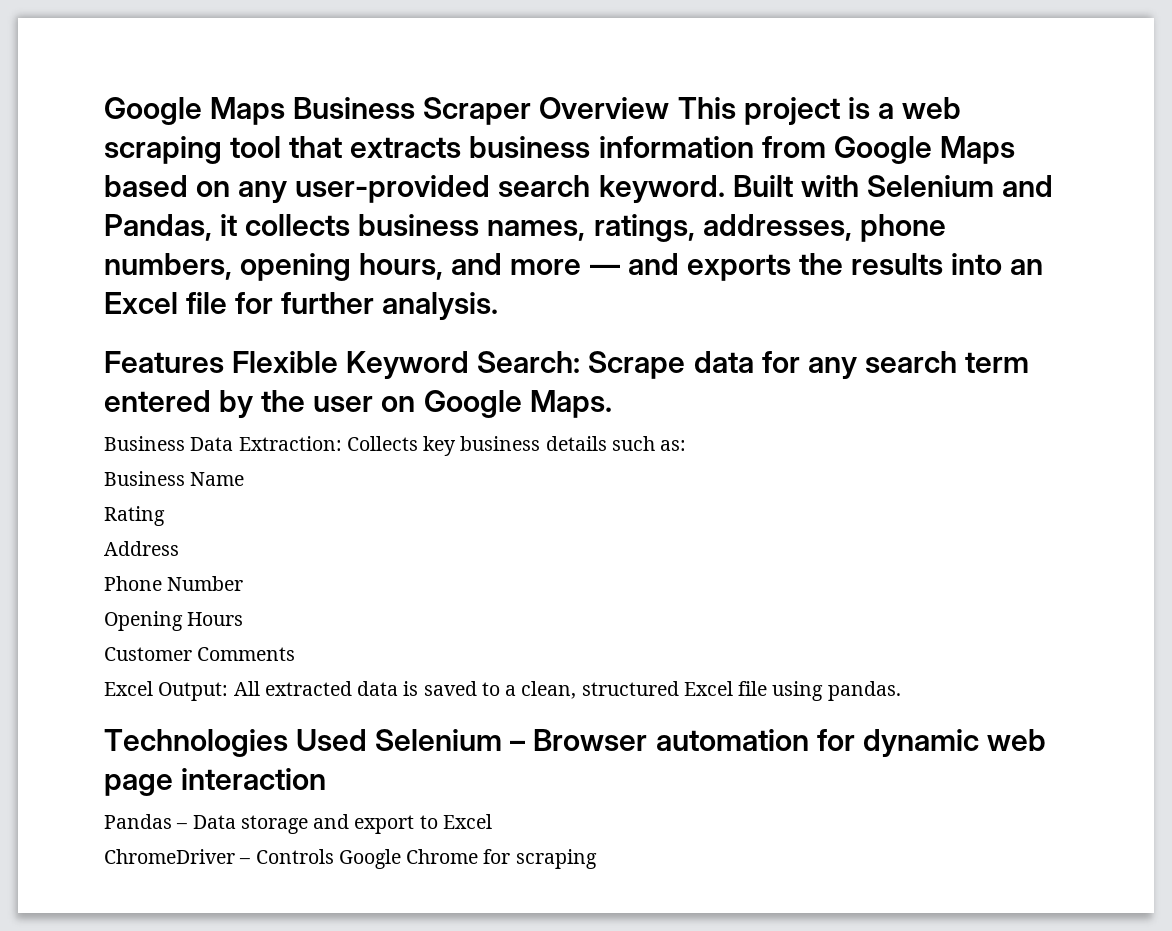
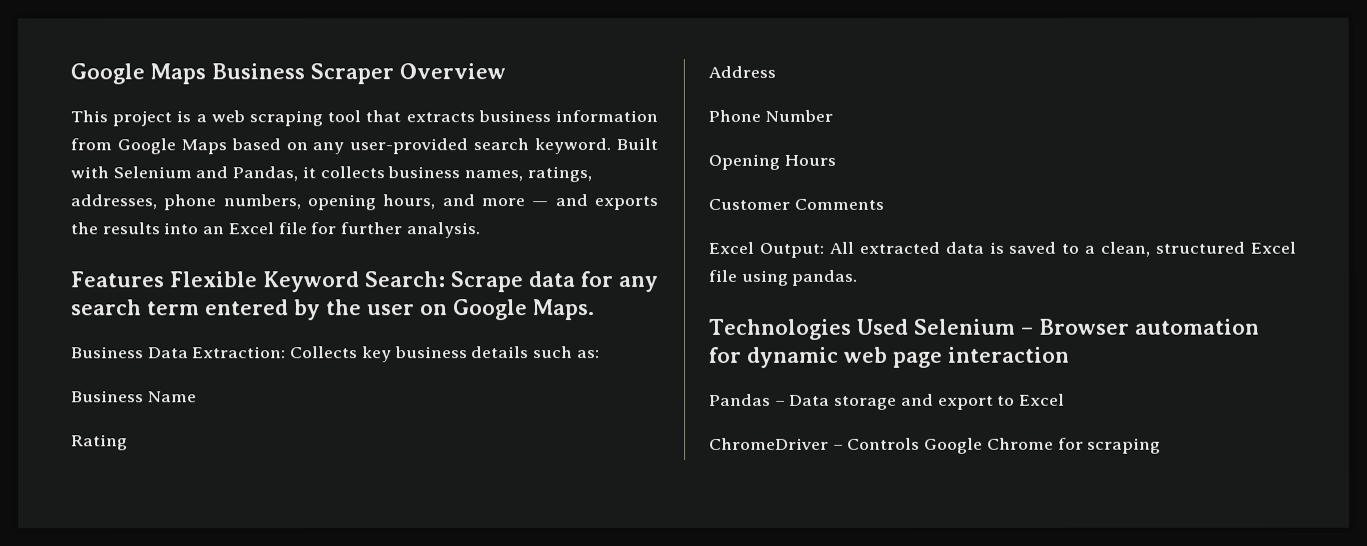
(670, 108) none -> (506, 71) //

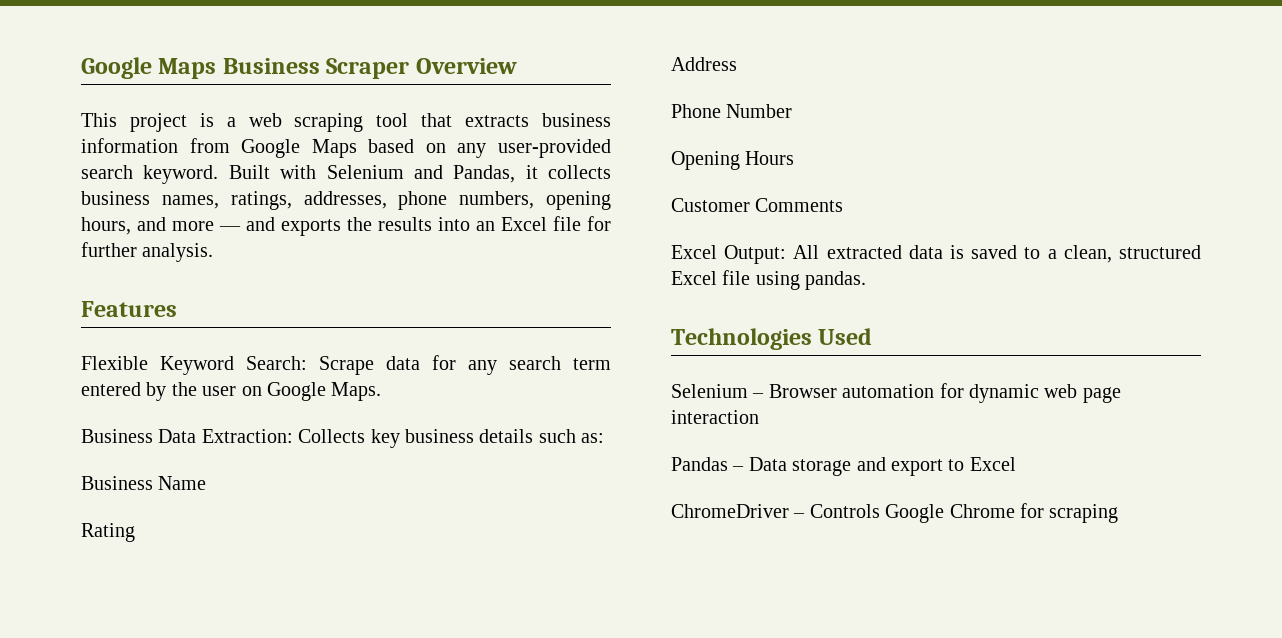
(165, 279) none -> (177, 309) //
(909, 326) none -> (873, 336) //

